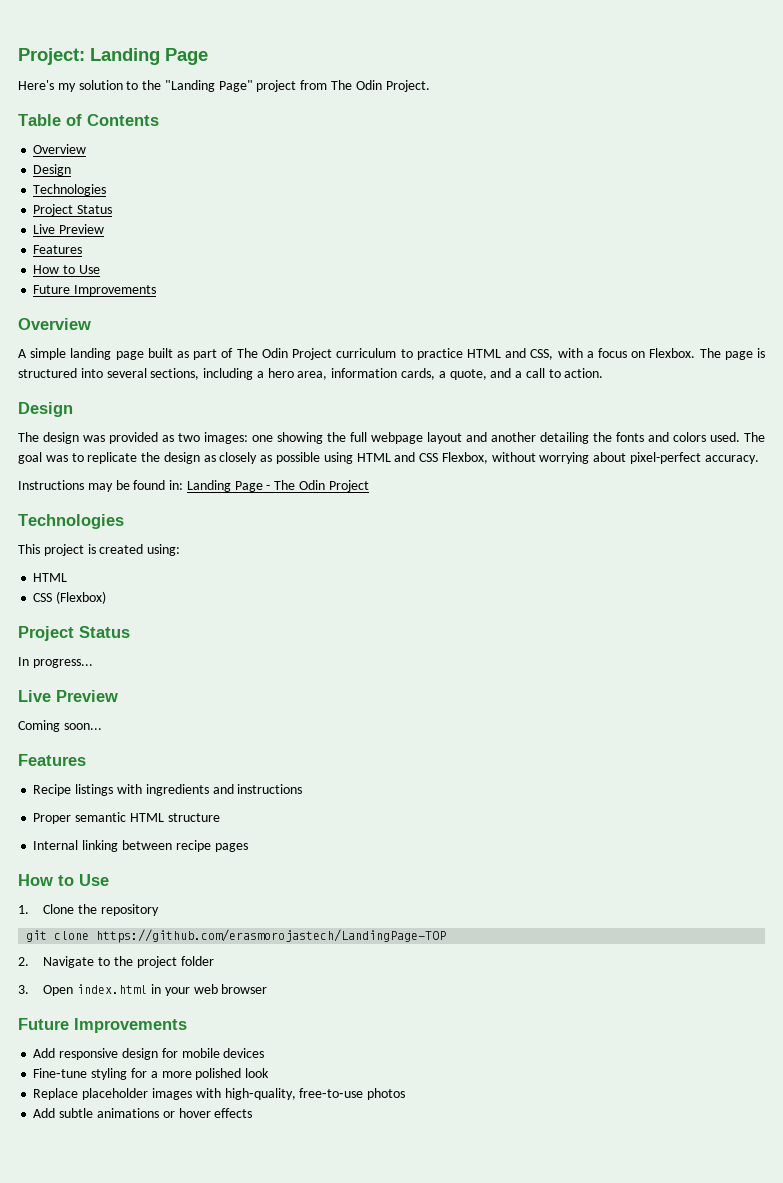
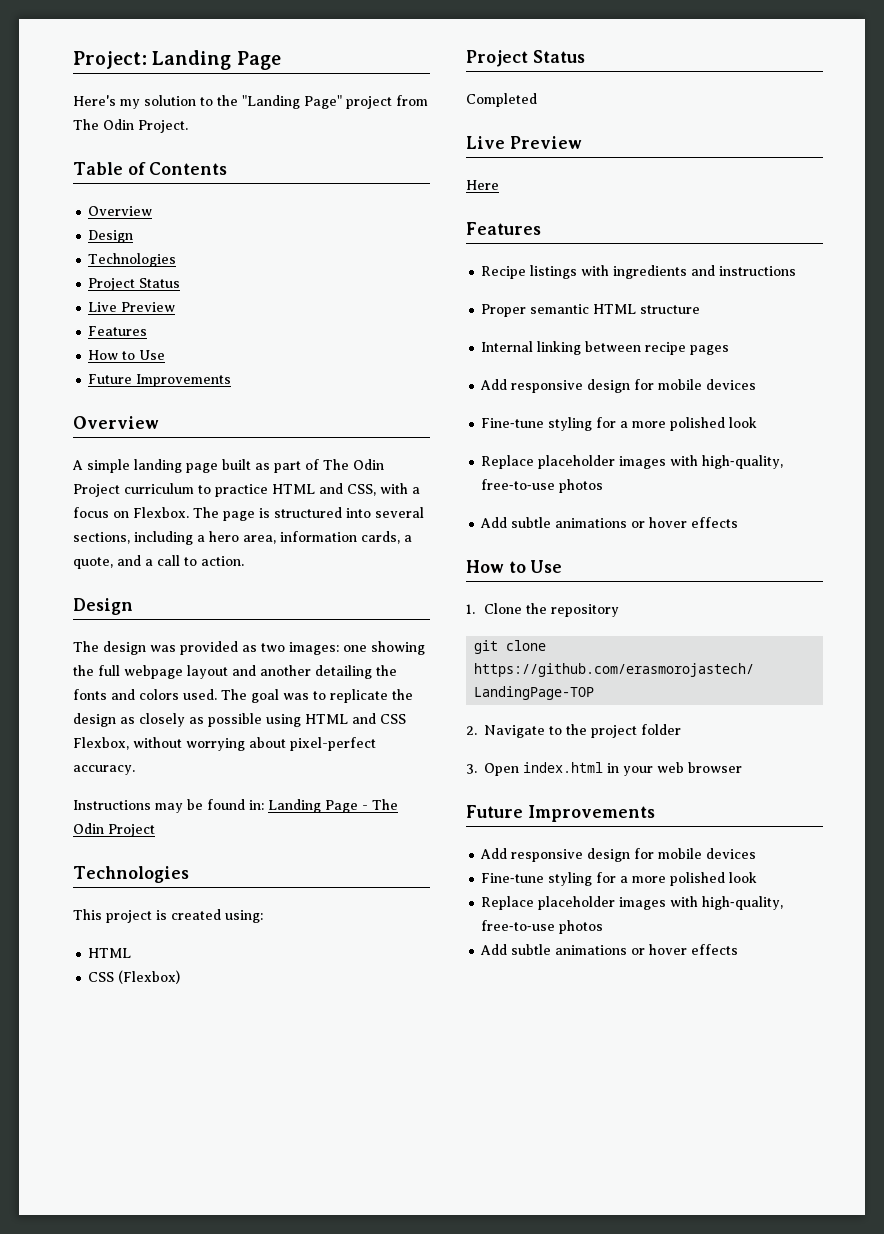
[18,657,93,668] [18,690,118,702] [18,720,102,732] In progress... // Live Preview // Coming soon... -> [466,93,537,107] [466,136,582,149] [466,180,499,190] Completed // Live Preview // Here
(248, 847) none -> [480,379,757,393] [481,417,758,431] [481,455,784,469] [481,479,604,493] [480,517,739,528] // Add responsive design for mobile devices // Fine‑tune styling for a more polished look // Replace placeholder images with high‑quality, free‑to‑use photos // Add subtle animations or hover effects

